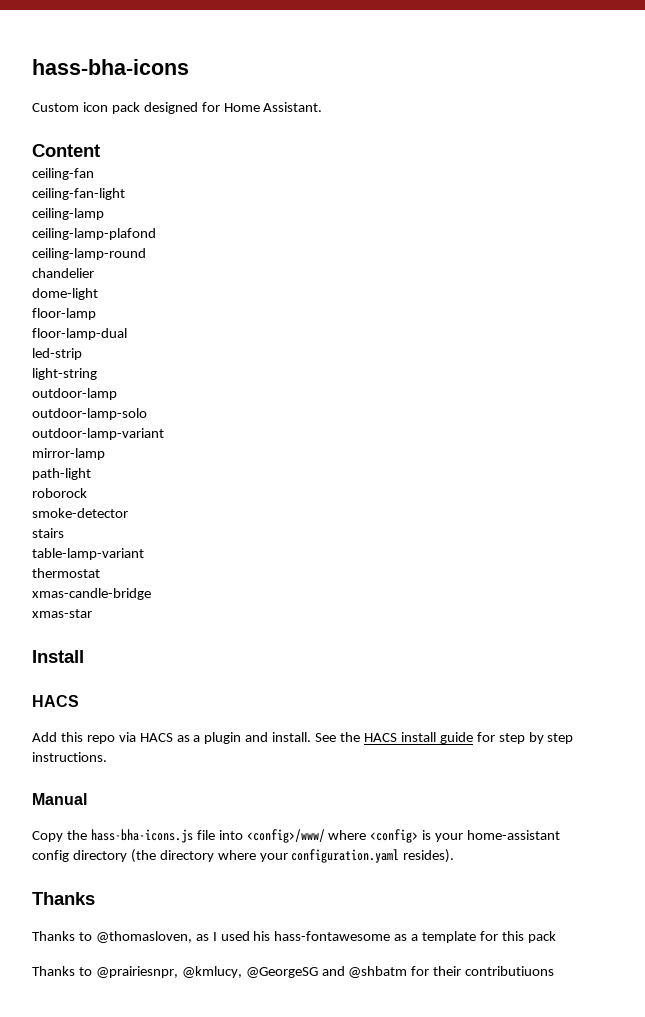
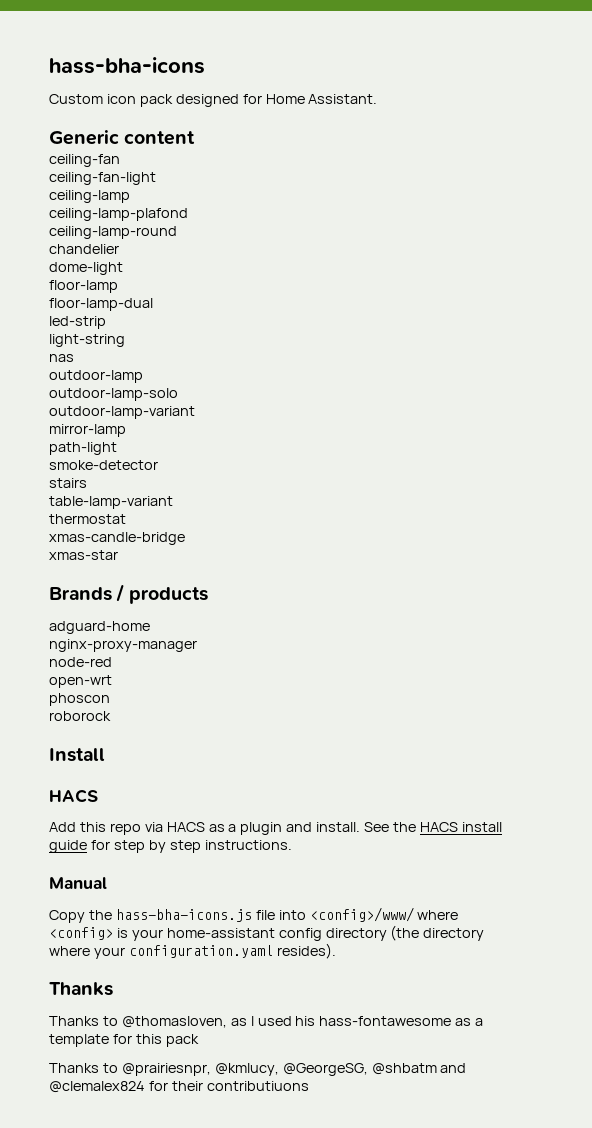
[32,144,100,157] Content -> [49,130,196,145] Generic content
(97, 374) none -> [49,354,74,362] // nas
[32,488,87,498] // roborock -> (117, 448) none
(92, 613) none -> [49,584,208,604] [49,621,150,634] [49,639,197,652] [49,657,112,667] [49,675,112,688] [49,693,110,706] [49,711,111,721] // Brands / products // adguard-home // nginx-proxy-manager // node-red // open-wrt // phoscon // roborock
[245,966,408,978] @GeorgeSG and @shbatm -> [282,1063,467,1076] [49,1081,145,1093] @GeorgeSG, @shbatm and @clemalex824

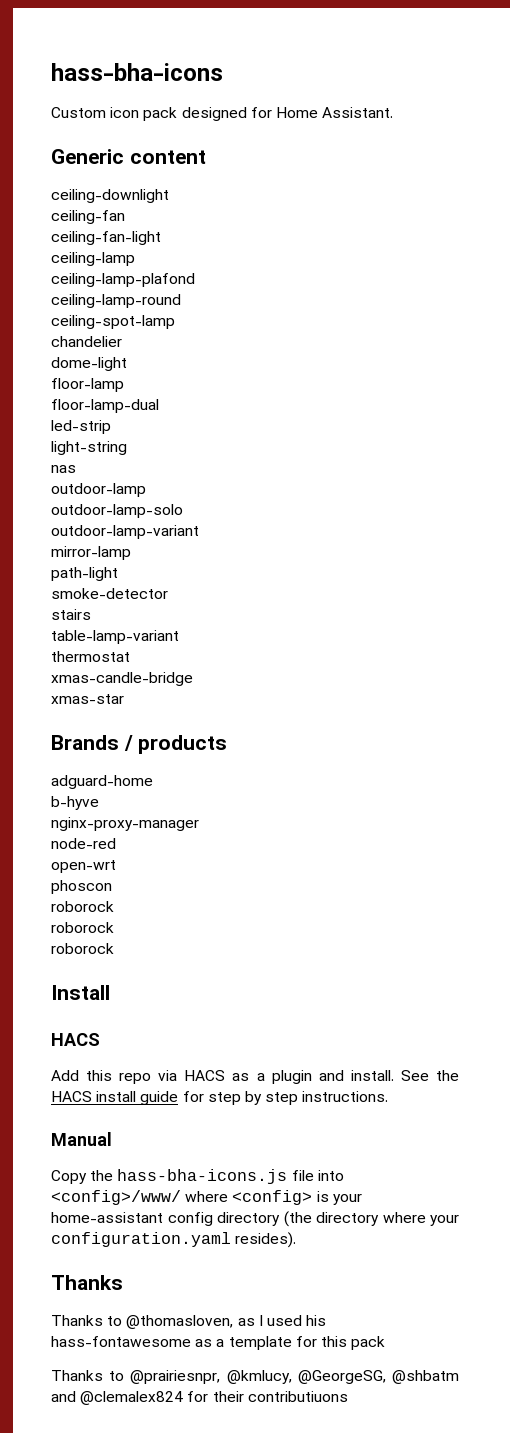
(196, 138) none -> [51,189,169,203] // ceiling-downlight
(177, 232) none -> [51,315,175,329] // ceiling-spot-lamp
(150, 627) none -> [51,796,99,810] // b-hyve
(111, 716) none -> [51,922,114,933] [51,943,114,954] // roborock // roborock

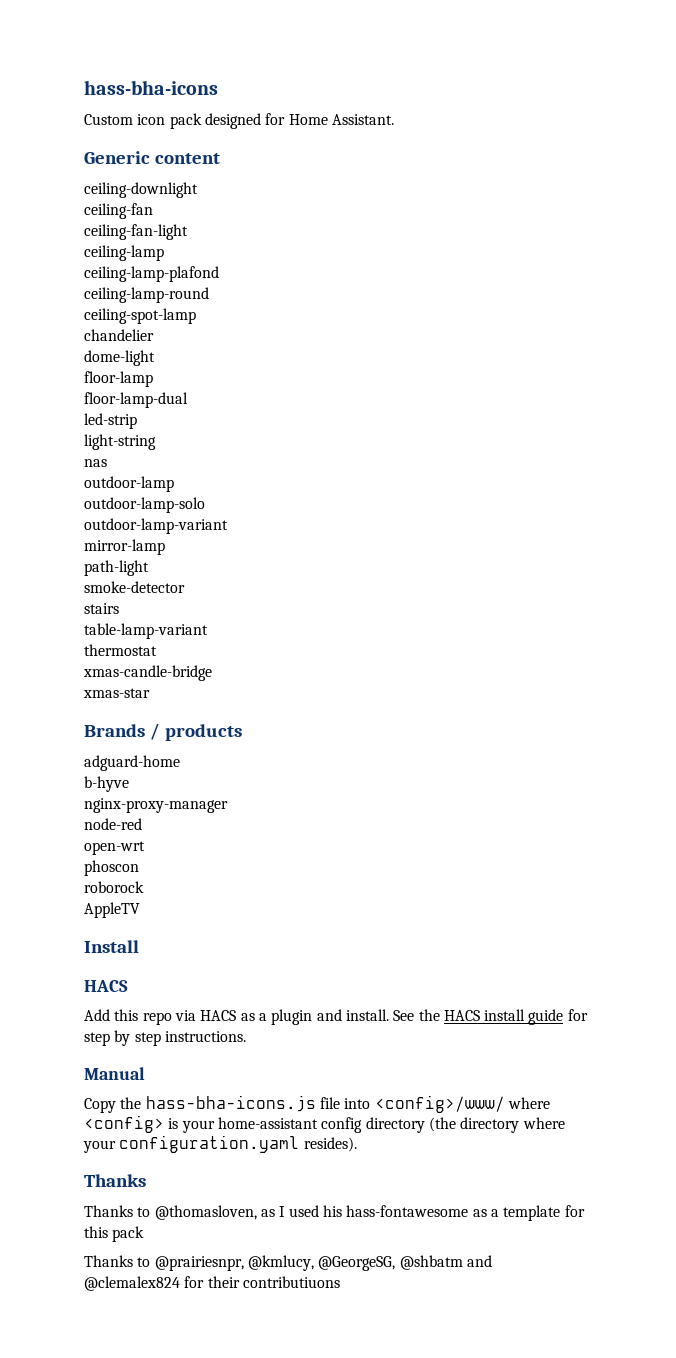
[51,922,114,933] [51,943,114,954] roborock // roborock -> [84,902,140,918] AppleTV

